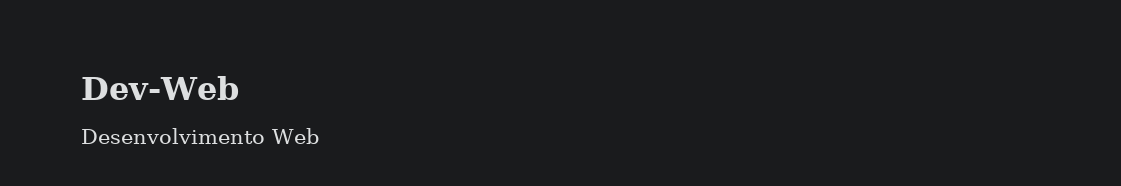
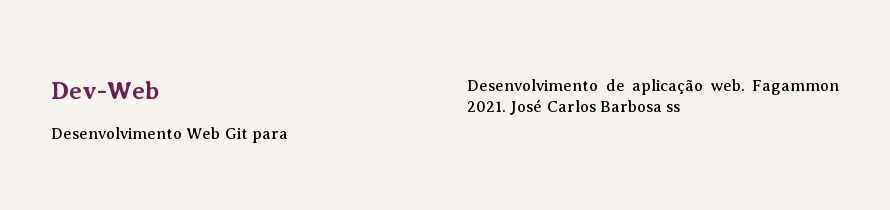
(319, 136) none -> [224,127,288,143] [467,79,839,95] [467,99,681,115] Git para Desenvolvimento de aplicação web. Fagammon 2021. José Carlos Barbosa ss

